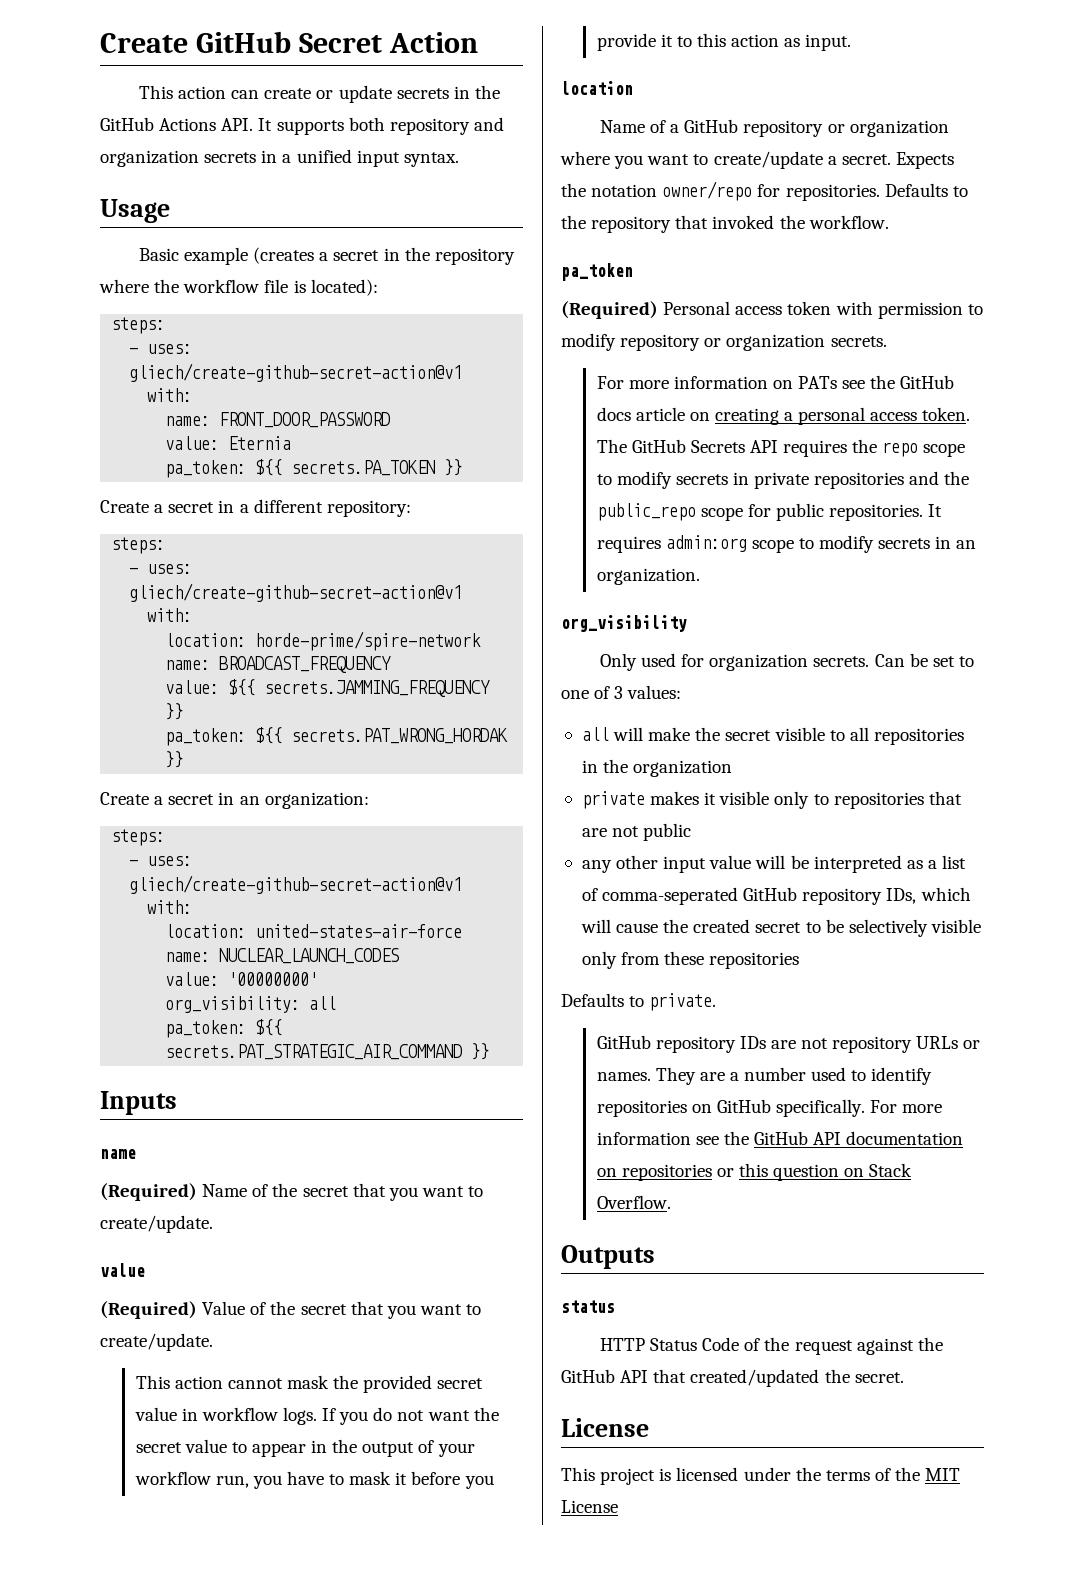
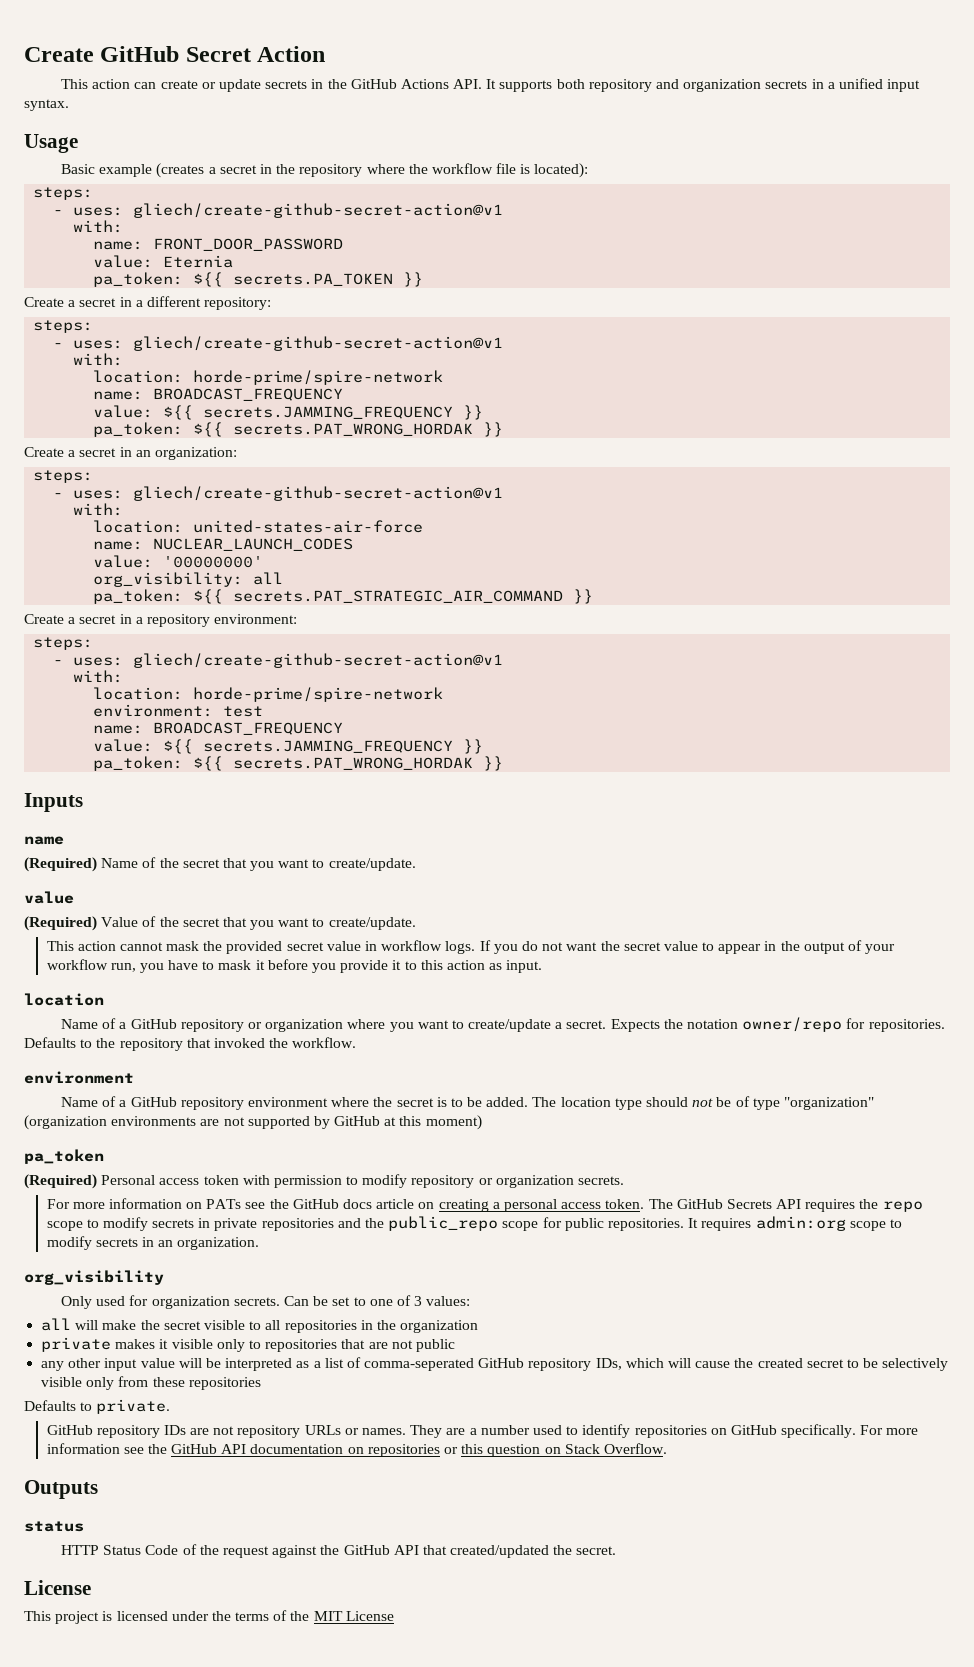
(490, 1051) none -> [24,614,298,627] [33,637,94,650] [53,653,504,668] [73,670,124,683] [93,687,444,702] [93,704,264,717] [93,722,344,735] [93,739,484,754] [93,756,504,771] // Create a secret in a repository environment: // steps: // - uses: gliech/create-github-secret-action@v1 // with: // location: horde-prime/spire-network // environment: test // name: BROADCAST_FREQUENCY // value: ${{ secrets.JAMMING_FREQUENCY }} // pa_token: ${{ secrets.PAT_WRONG_HORDAK }}
(889, 222) none -> [24,1071,134,1084] [61,1096,874,1110] [24,1115,482,1130] // environment // Name of a GitHub repository environment where the secret is to be added. The location type should not be of type "organization" (organization environments are not supported by GitHub at this moment)

